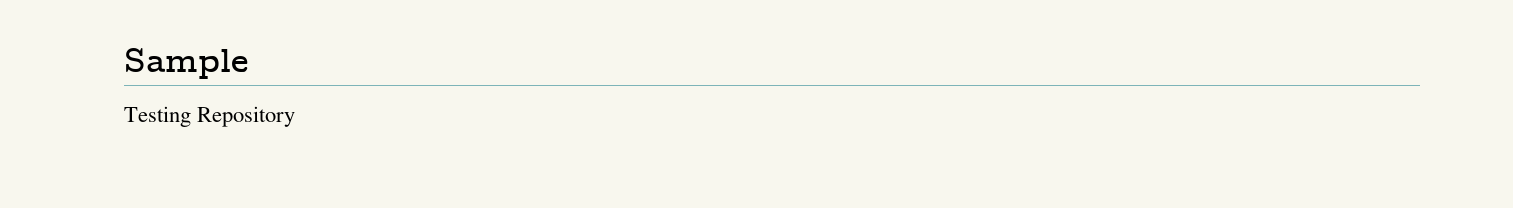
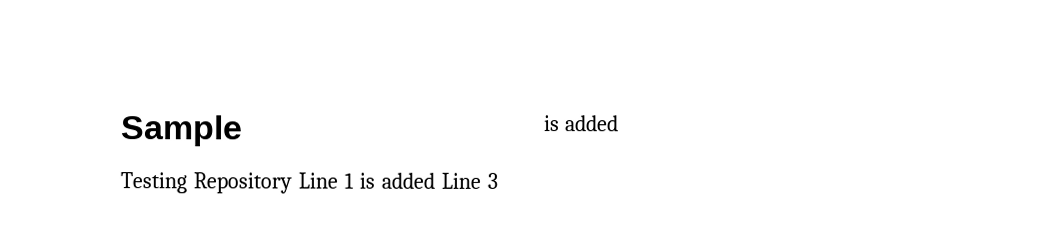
(296, 116) none -> [298,172,498,189] [543,115,619,132] Line 1 is added Line 3 is added

